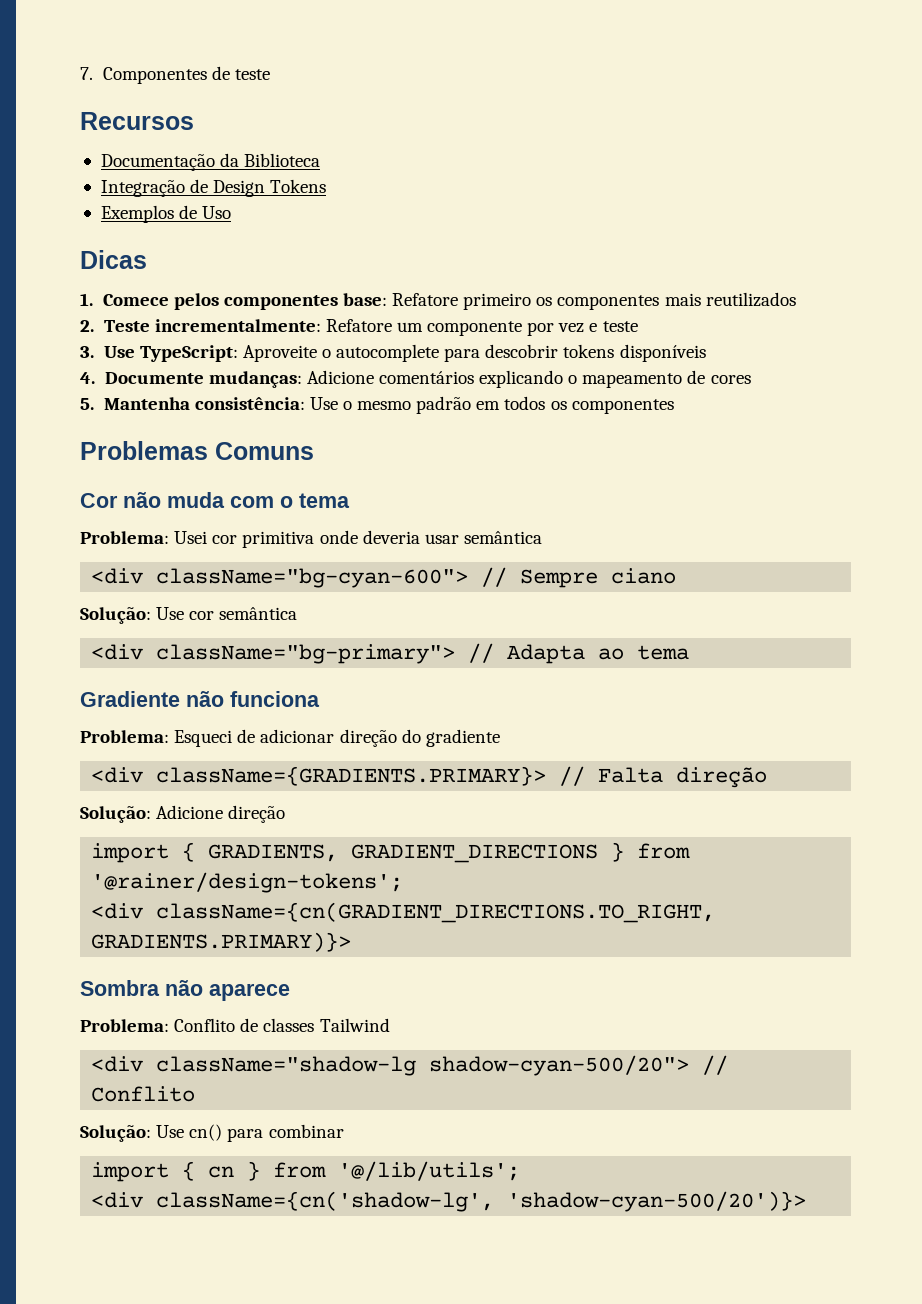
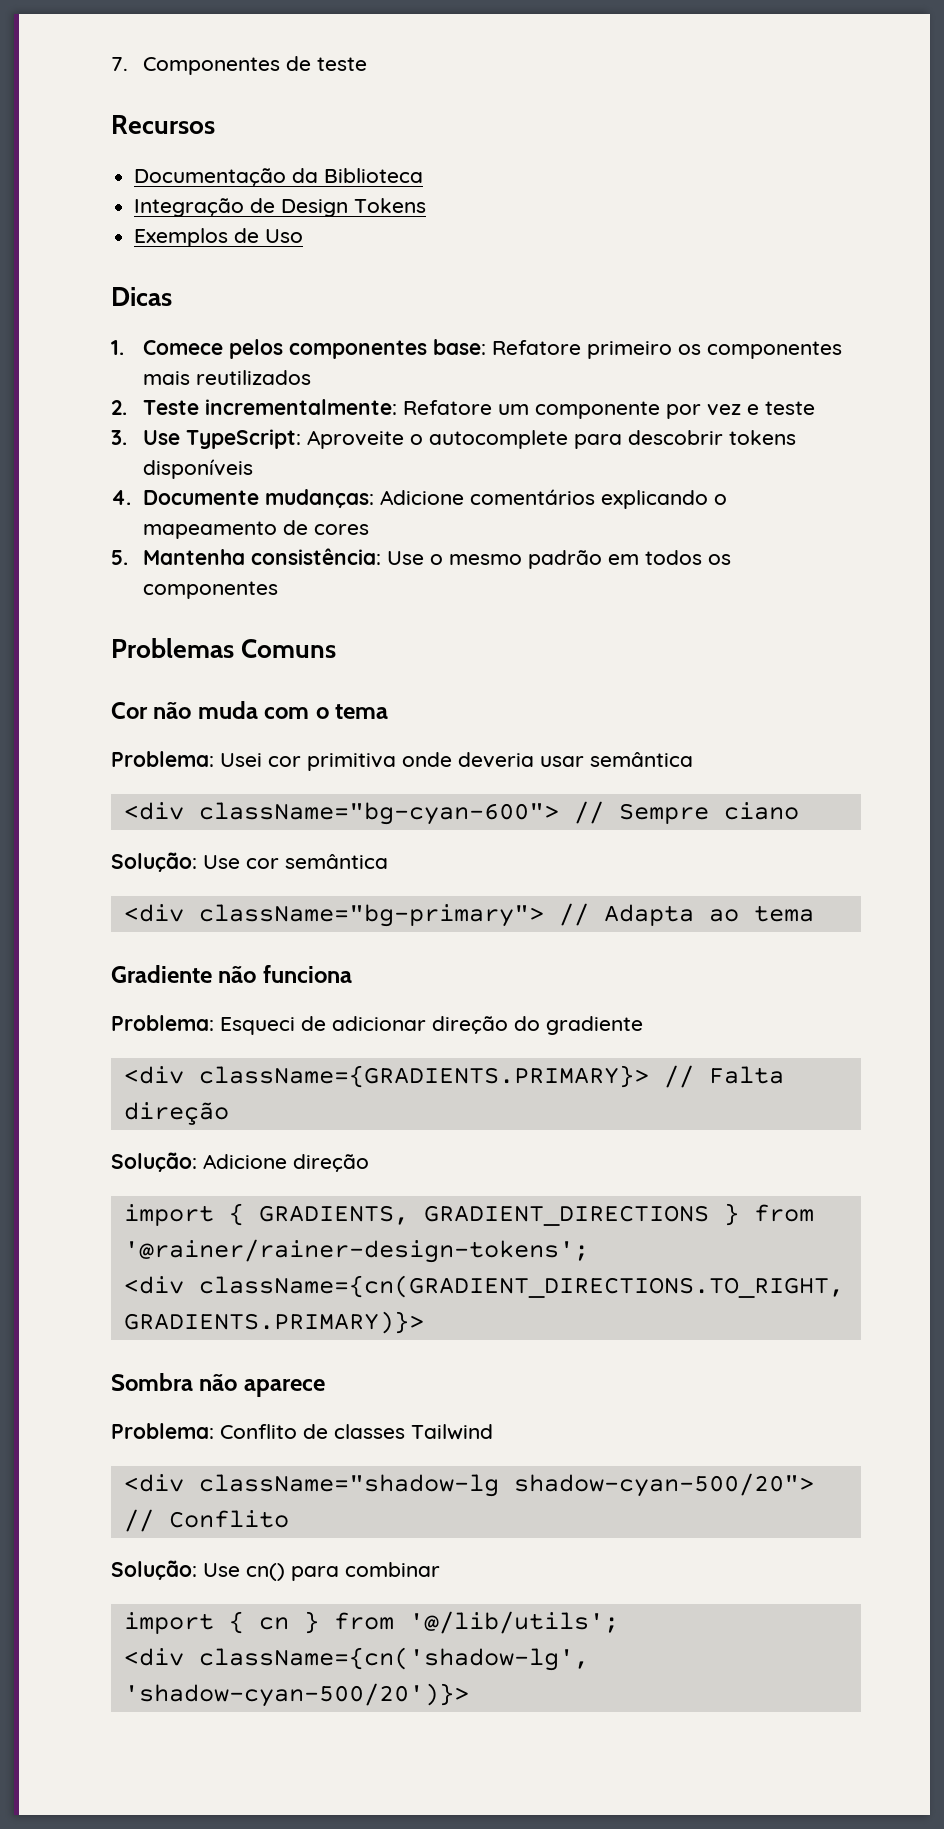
[91,872,404,893] '@rainer/design-tokens'; -> [123,1239,589,1263] '@rainer/rainer-design-tokens';

